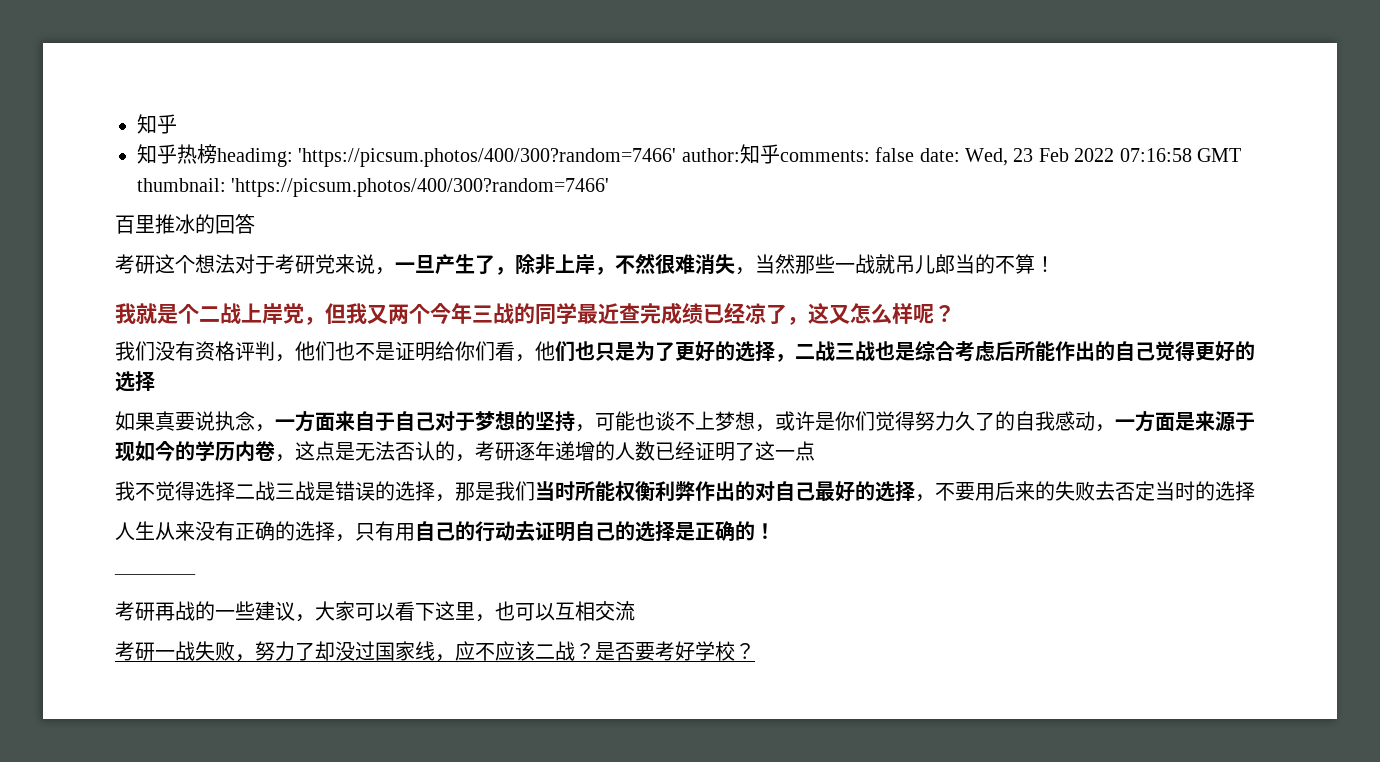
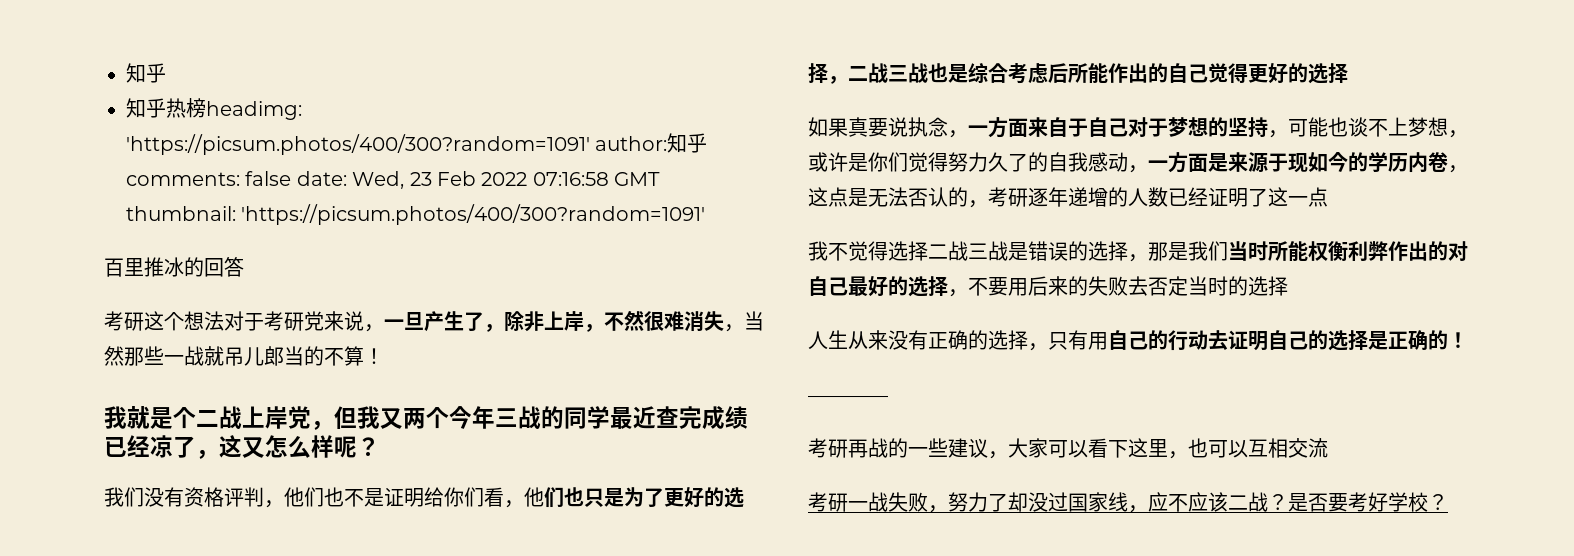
[298,148,677,167] 'https://picsum.photos/400/300?random=7466' -> [126,134,590,155] 'https://picsum.photos/400/300?random=1091'
[231,178,610,197] 'https://picsum.photos/400/300?random=7466' -> [241,204,706,225] 'https://picsum.photos/400/300?random=1091'

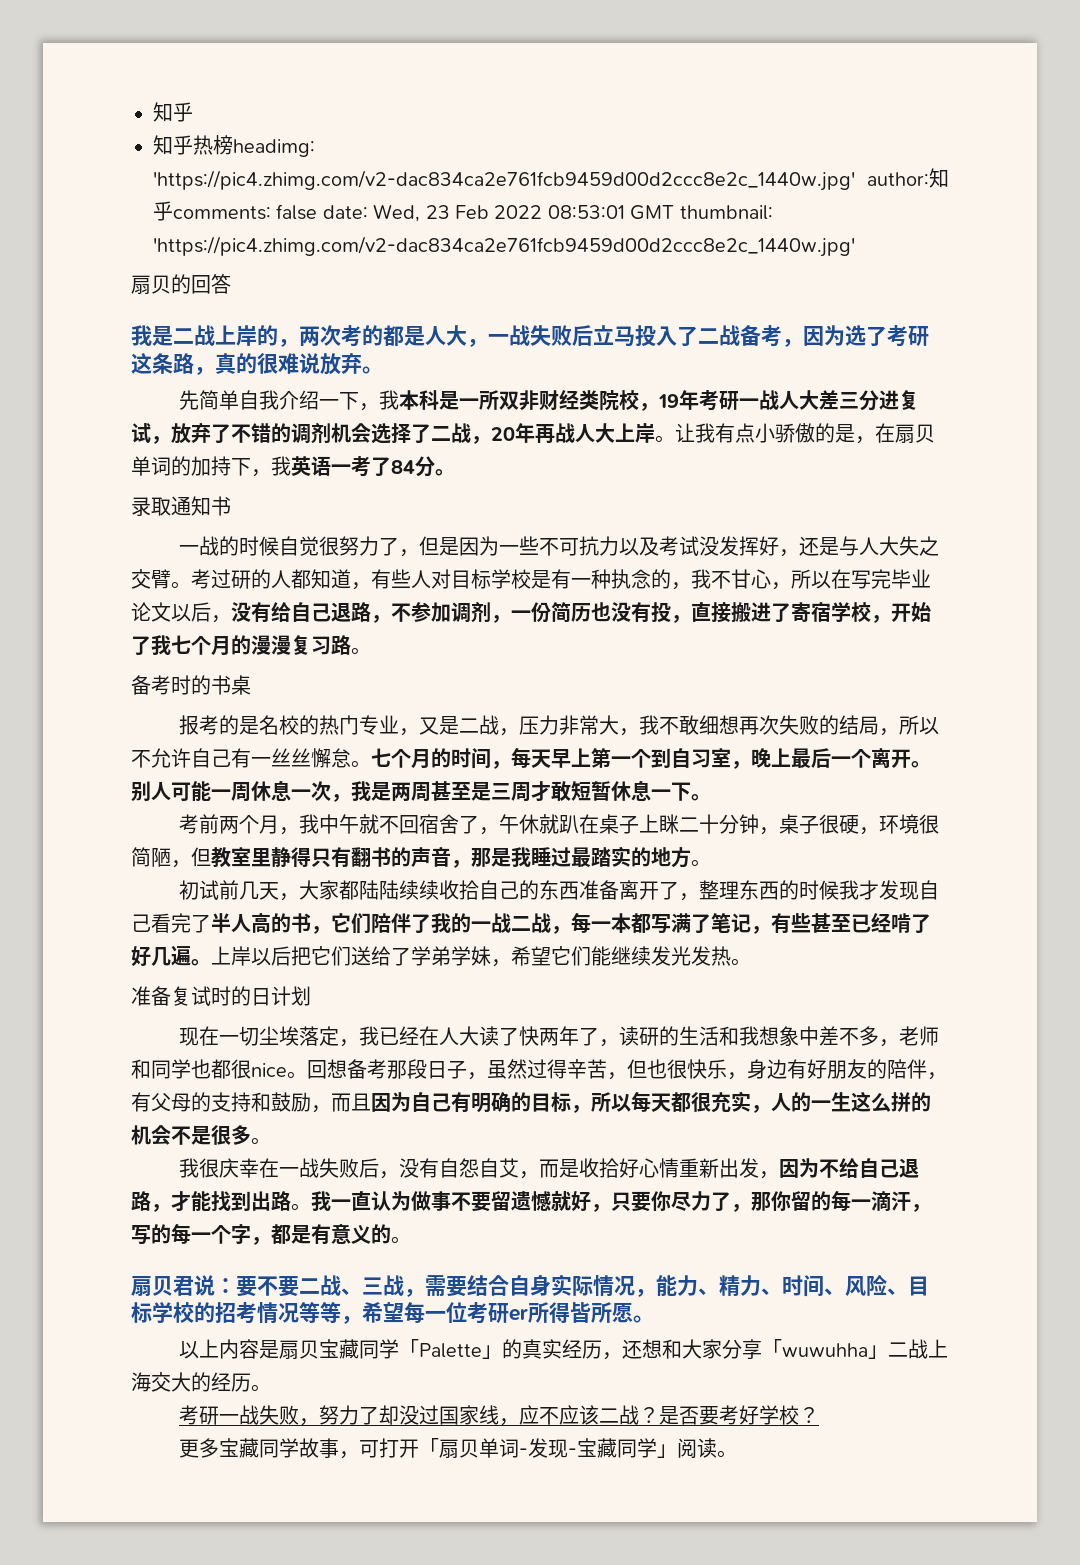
[126,134,590,155] 'https://picsum.photos/400/300?random=1091' -> [153,170,855,191] 'https://pic4.zhimg.com/v2-dac834ca2e761fcb9459d00d2ccc8e2c_1440w.jpg'
[532,172,609,186] 07:16:58 -> [547,205,625,219] 08:53:01
[241,204,706,225] [104,257,184,277] 'https://picsum.photos/400/300?random=1091' // 百里推冰 -> [153,236,855,257] [131,275,171,294] 'https://pic4.zhimg.com/v2-dac834ca2e761fcb9459d00d2ccc8e2c_1440w.jpg' // 扇贝
[104,310,764,332] [104,346,384,366] [104,406,196,429] // 考研这个想法对于考研党来说，一旦产生了，除非上岸，不然很难消失，当然那些一战就吊儿郎当的不算！ // 我就是个 -> [131,325,173,346] // 我是
[288,406,748,430] [104,435,380,459] [104,487,744,508] [808,63,1348,84] [808,117,1468,138] [808,152,1468,173] [808,187,1328,208] [808,241,1468,262] [808,276,1288,297] [808,330,1468,351] [808,396,888,402] [808,438,1328,459] 党，但我又两个今年三战的同学最近查完成绩已经凉了，这又怎么样呢？ // 我们没有资格评判，他们也不是证明给你们看，他们也只是为了更好的选择，二战三战也是综合考虑后所能作出的自己觉得更好的选择 // 如果真要说执念，一方面来自于自己对于梦想的坚持，可能也谈不上梦想，或许是你们觉得努力久了的自我感动，一方面是来源于现如今的学历内卷，这点是无法否认的，考研逐年递增的人数已经证明了这一点 // 我不觉得选择二战三战是错误的选择，那是我们当时所能权衡利弊作出的对自己最好的选择，不要用后来的失败去否定当时的选择 // 人生从来没有正确的选择，只有用自己的行动去证明自己的选择是正确的！ // ———— // 考研再战的一些建议，大家可以看下这里，也可以互相交流 -> [257,325,929,347] [131,353,383,375] [179,390,920,411] [131,422,935,444] [131,456,455,477] [131,496,231,516] [179,536,940,557] [131,569,931,590] [131,601,931,623] [131,635,371,656] [131,675,251,695] [179,715,940,736] [131,747,931,769] [131,780,711,802] [179,814,940,835] [131,846,711,868] [179,880,940,901] [131,912,931,934] [131,946,751,967] [131,986,311,1006] [179,1026,940,1047] [131,1059,947,1080] [131,1091,931,1113] [131,1125,271,1145] [179,1158,920,1179] [131,1190,931,1212] [131,1223,411,1245] [131,1274,929,1297] [131,1302,654,1324] [179,1339,949,1360] [131,1372,271,1392] 的，两次考的都是人大，一战失败后立马投入了二战备考，因为选了考研这条路，真的很难说放弃。 // 先简单自我介绍一下，我本科是一所双非财经类院校，19年考研一战人大差三分进复试，放弃了不错的调剂机会选择了二战，20年再战人大上岸。让我有点小骄傲的是，在扇贝单词的加持下，我英语一考了84分。 // 录取通知书 // 一战的时候自觉很努力了，但是因为一些不可抗力以及考试没发挥好，还是与人大失之交臂。考过研的人都知道，有些人对目标学校是有一种执念的，我不甘心，所以在写完毕业论文以后，没有给自己退路，不参加调剂，一份简历也没有投，直接搬进了寄宿学校，开始了我七个月的漫漫复习路。 // 备考时的书桌 // 报考的是名校的热门专业，又是二战，压力非常大，我不敢细想再次失败的结局，所以不允许自己有一丝丝懈怠。七个月的时间，每天早上第一个到自习室，晚上最后一个离开。别人可能一周休息一次，我是两周甚至是三周才敢短暂休息一下。 // 考前两个月，我中午就不回宿舍了，午休就趴在桌子上眯二十分钟，桌子很硬，环境很简陋，但教室里静得只有翻书的声音，那是我睡过最踏实的地方。 // 初试前几天，大家都陆陆续续收拾自己的东西准备离开了，整理东西的时候我才发现自己看完了半人高的书，它们陪伴了我的一战二战，每一本都写满了笔记，有些甚至已经啃了好几遍。上岸以后把它们送给了学弟学妹，希望它们能继续发光发热。 // 准备复试时的日计划 // 现在一切尘埃落定，我已经在人大读了快两年了，读研的生活和我想象中差不多，老师和同学也都很nice。回想备考那段日子，虽然过得辛苦，但也很快乐，身边有好朋友的陪伴，有父母的支持和鼓励，而且因为自己有明确的目标，所以每天都很充实，人的一生这么拼的机会不是很多。 // 我很庆幸在一战失败后，没有自怨自艾，而是收拾好心情重新出发，因为不给自己退路，才能找到出路。我一直认为做事不要留遗憾就好，只要你尽力了，那你留的每一滴汗，写的每一个字，都是有意义的。 // 扇贝君说：要不要二战、三战，需要结合自身实际情况，能力、精力、时间、风险、目标学校的招考情况等等，希望每一位考研er所得皆所愿。 // 以上内容是扇贝宝藏同学「Palette」的真实经历，还想和大家分享「wuwuhha」二战上海交大的经历。
(1448, 502) none -> [179,1438,738,1459] // 更多宝藏同学故事，可打开「扇贝单词-发现-宝藏同学」阅读。

